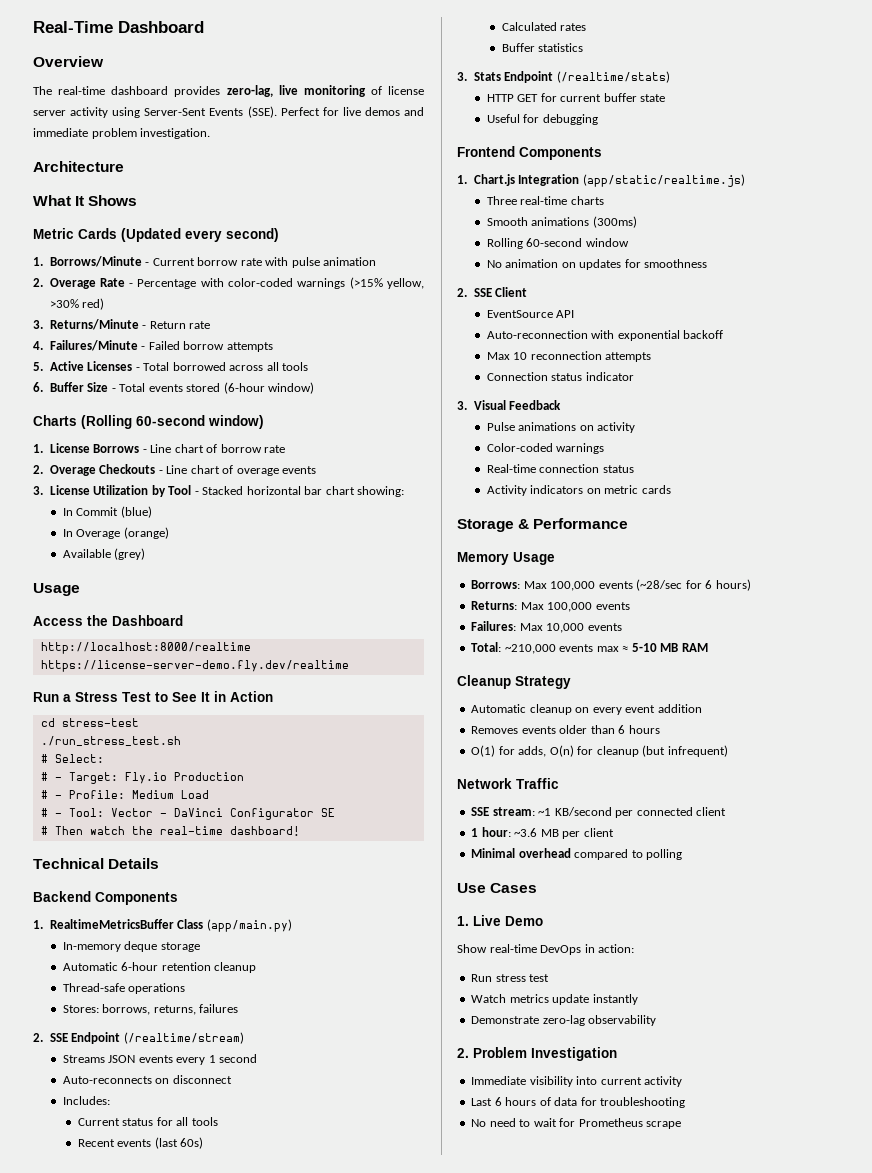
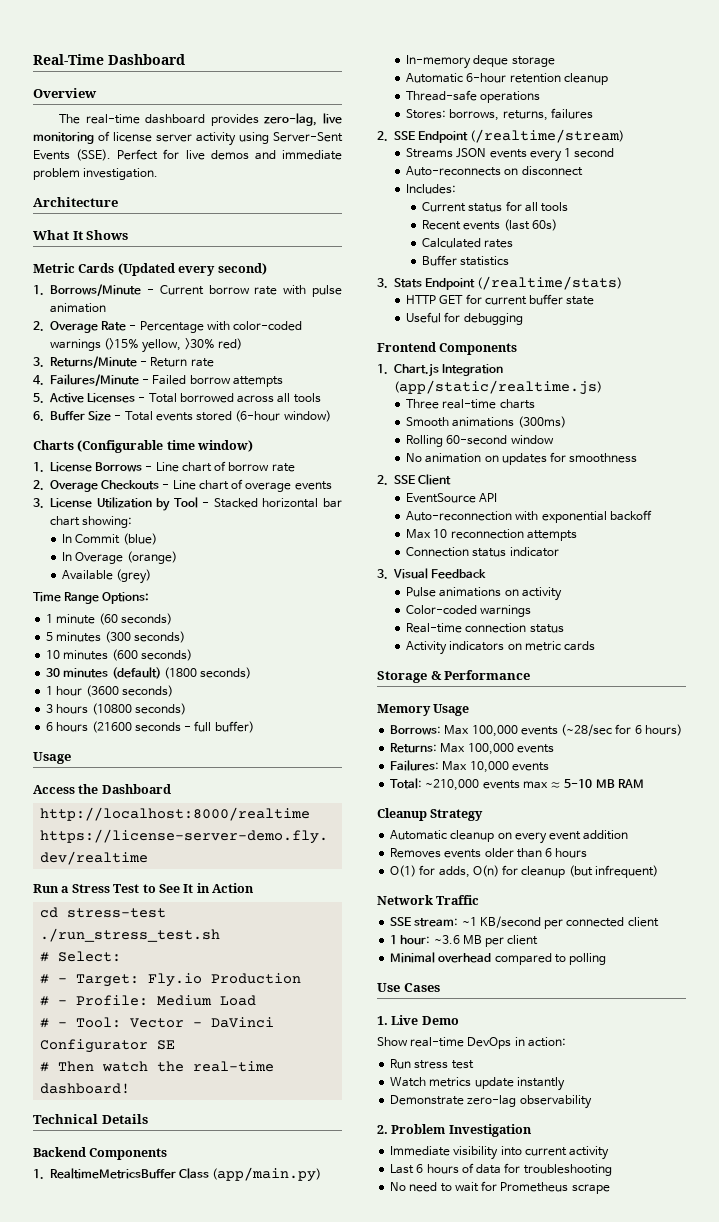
[81,415,205,429] (Rolling 60-second -> [77,440,195,453] (Configurable time
(146, 554) none -> [33,592,150,604] [46,613,172,625] [46,631,185,643] [46,649,192,661] [46,667,252,679] [46,685,173,697] [46,703,186,715] [46,721,254,733] // Time Range Options: // 1 minute (60 seconds) // 5 minutes (300 seconds) // 10 minutes (600 seconds) // 30 minutes (default) (1800 seconds) // 1 hour (3600 seconds) // 3 hours (10800 seconds) // 6 hours (21600 seconds - full buffer)

